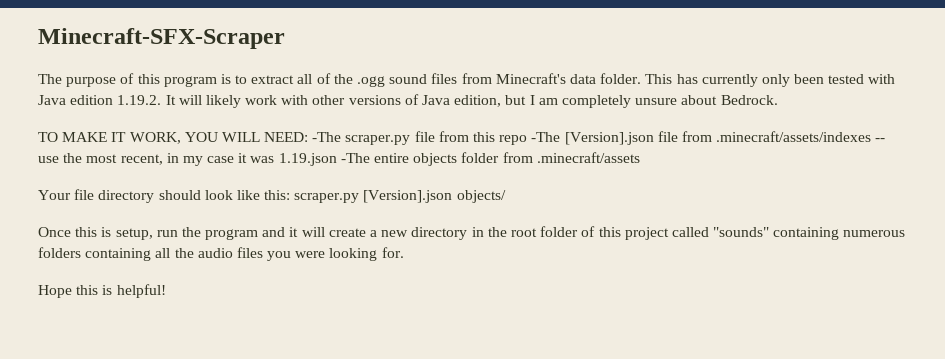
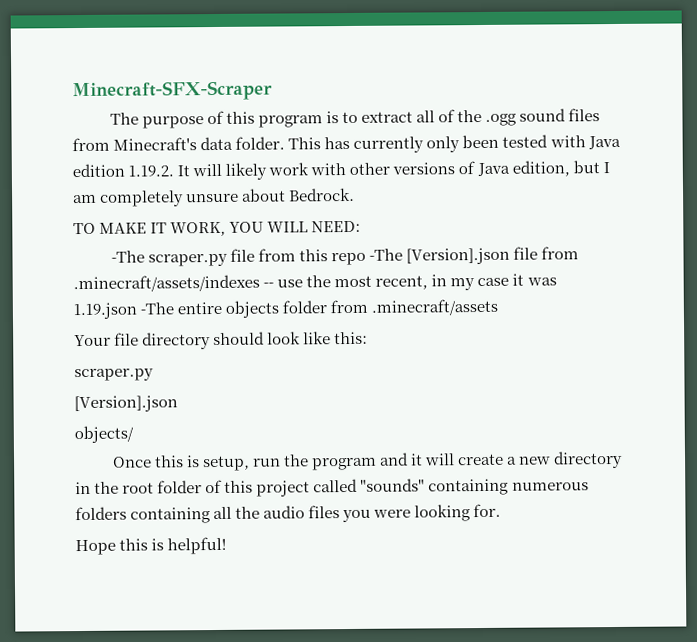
(309, 137) none -> (362, 226) //
[294,190,453,203] scraper.py [Version].json -> [74,368,154,382] [74,395,178,413] // scraper.py // [Version].json //

